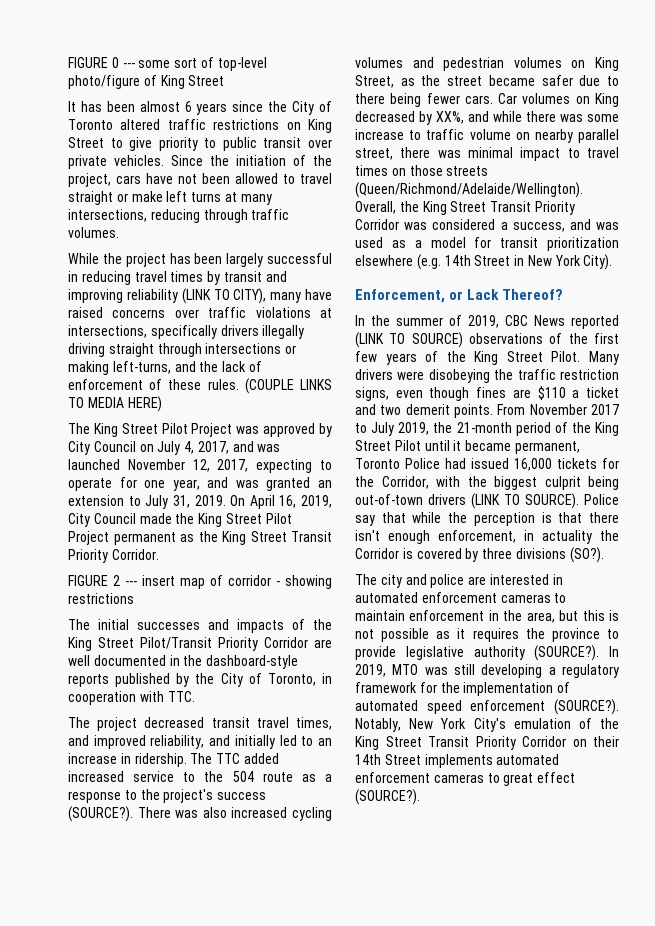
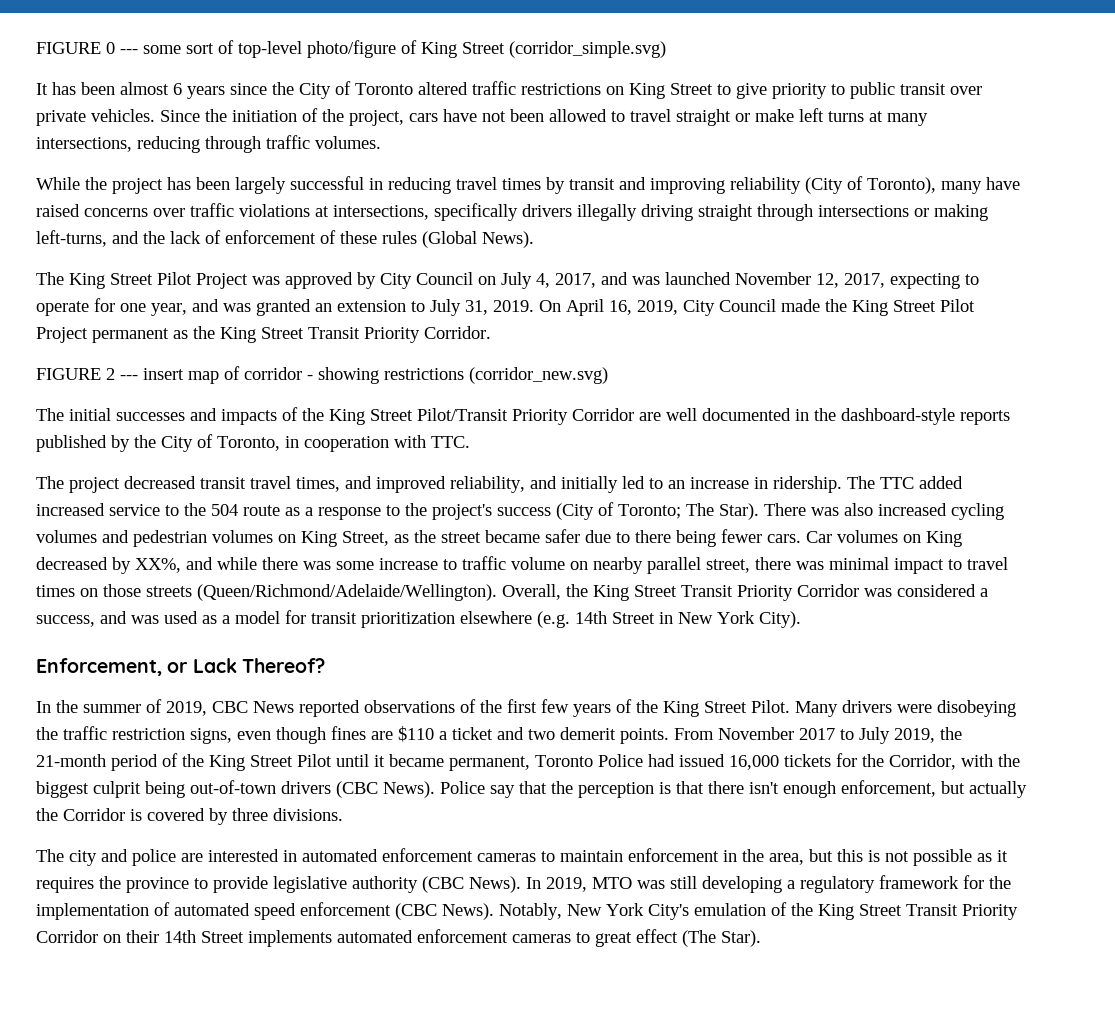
(225, 80) none -> [509,41,666,58] (corridor_simple.svg)
[181,288,267,304] (LINK TO CITY), -> [805,176,936,194] (City of Toronto),
[207,378,332,394] [68,396,162,412] rules. (COUPLE LINKS TO MEDIA HERE) -> [382,231,534,248] rules (Global News).
(134, 598) none -> [469,367,608,384] (corridor_new.svg)
[68,806,133,822] (SOURCE?). -> [556,502,759,520] (City of Toronto; The Star).
[355,332,463,348] (LINK TO SOURCE) -> (360, 708) none
[471,493,579,509] (LINK TO SOURCE). -> [336,781,435,798] (CBC News).
[412,512,442,523] while -> (547, 787) none
[524,530,592,544] in actuality -> [941,781,1027,798] but actually
[515,547,604,563] divisions (SO?). -> [273,808,343,821] divisions.
[534,645,600,661] (SOURCE?). -> [422,876,521,893] (CBC News).
[554,699,619,715] (SOURCE?). -> [395,903,494,920] (CBC News).
[355,789,420,805] (SOURCE?). -> [682,930,761,947] (The Star).

